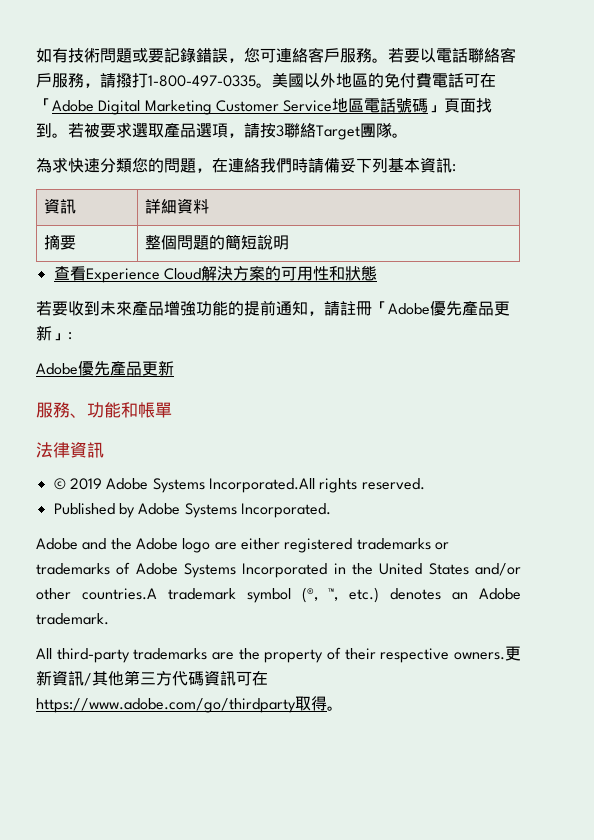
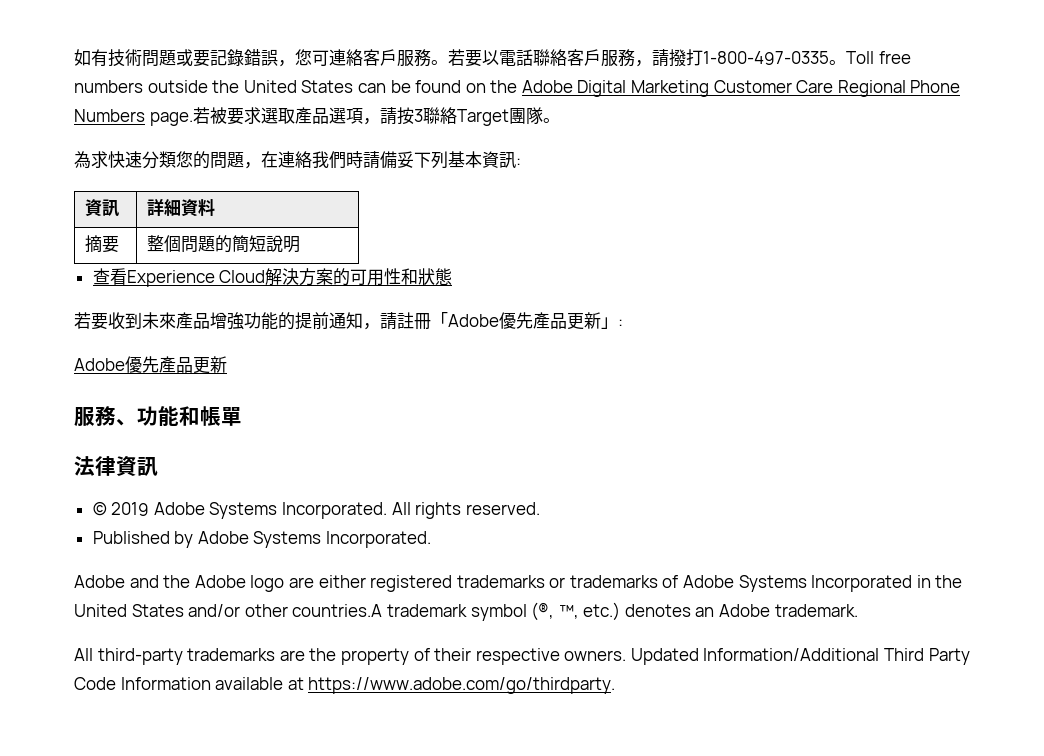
[272,73,496,88] [36,98,493,115] [36,123,68,138] 美國以外地區的免付費電話可在「Adobe Digital Marketing Customer Service地區電話號碼」頁面找到。 -> [846,51,911,64] [74,80,961,97] [74,109,193,126] Toll free numbers outside the United States can be found on the Adobe Digital Marketing Customer Care Regional Phone Numbers page.
[208,478,315,493] Incorporated.All -> [282,502,411,519] Incorporated. All
[505,646,521,661] [36,670,268,686] [36,696,343,713] 更新資訊/其他第三方代碼資訊可在https://www.adobe.com/go/thirdparty取得。 -> [630,648,970,665] [74,677,616,694] Updated Information/Additional Third Party Code Information available at https://www.adobe.com/go/thirdparty.

